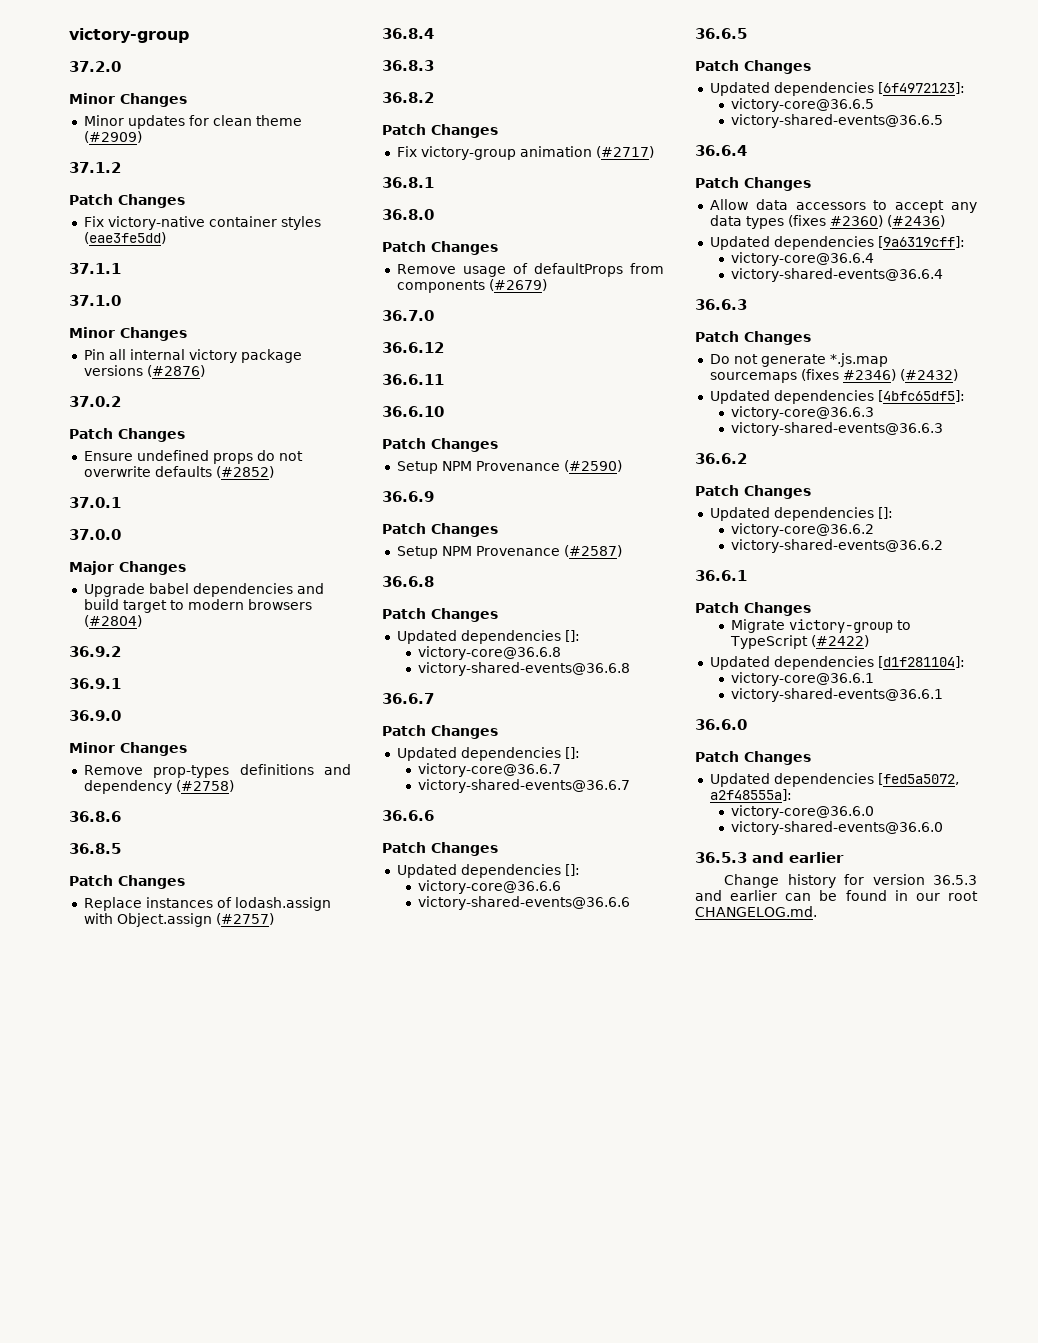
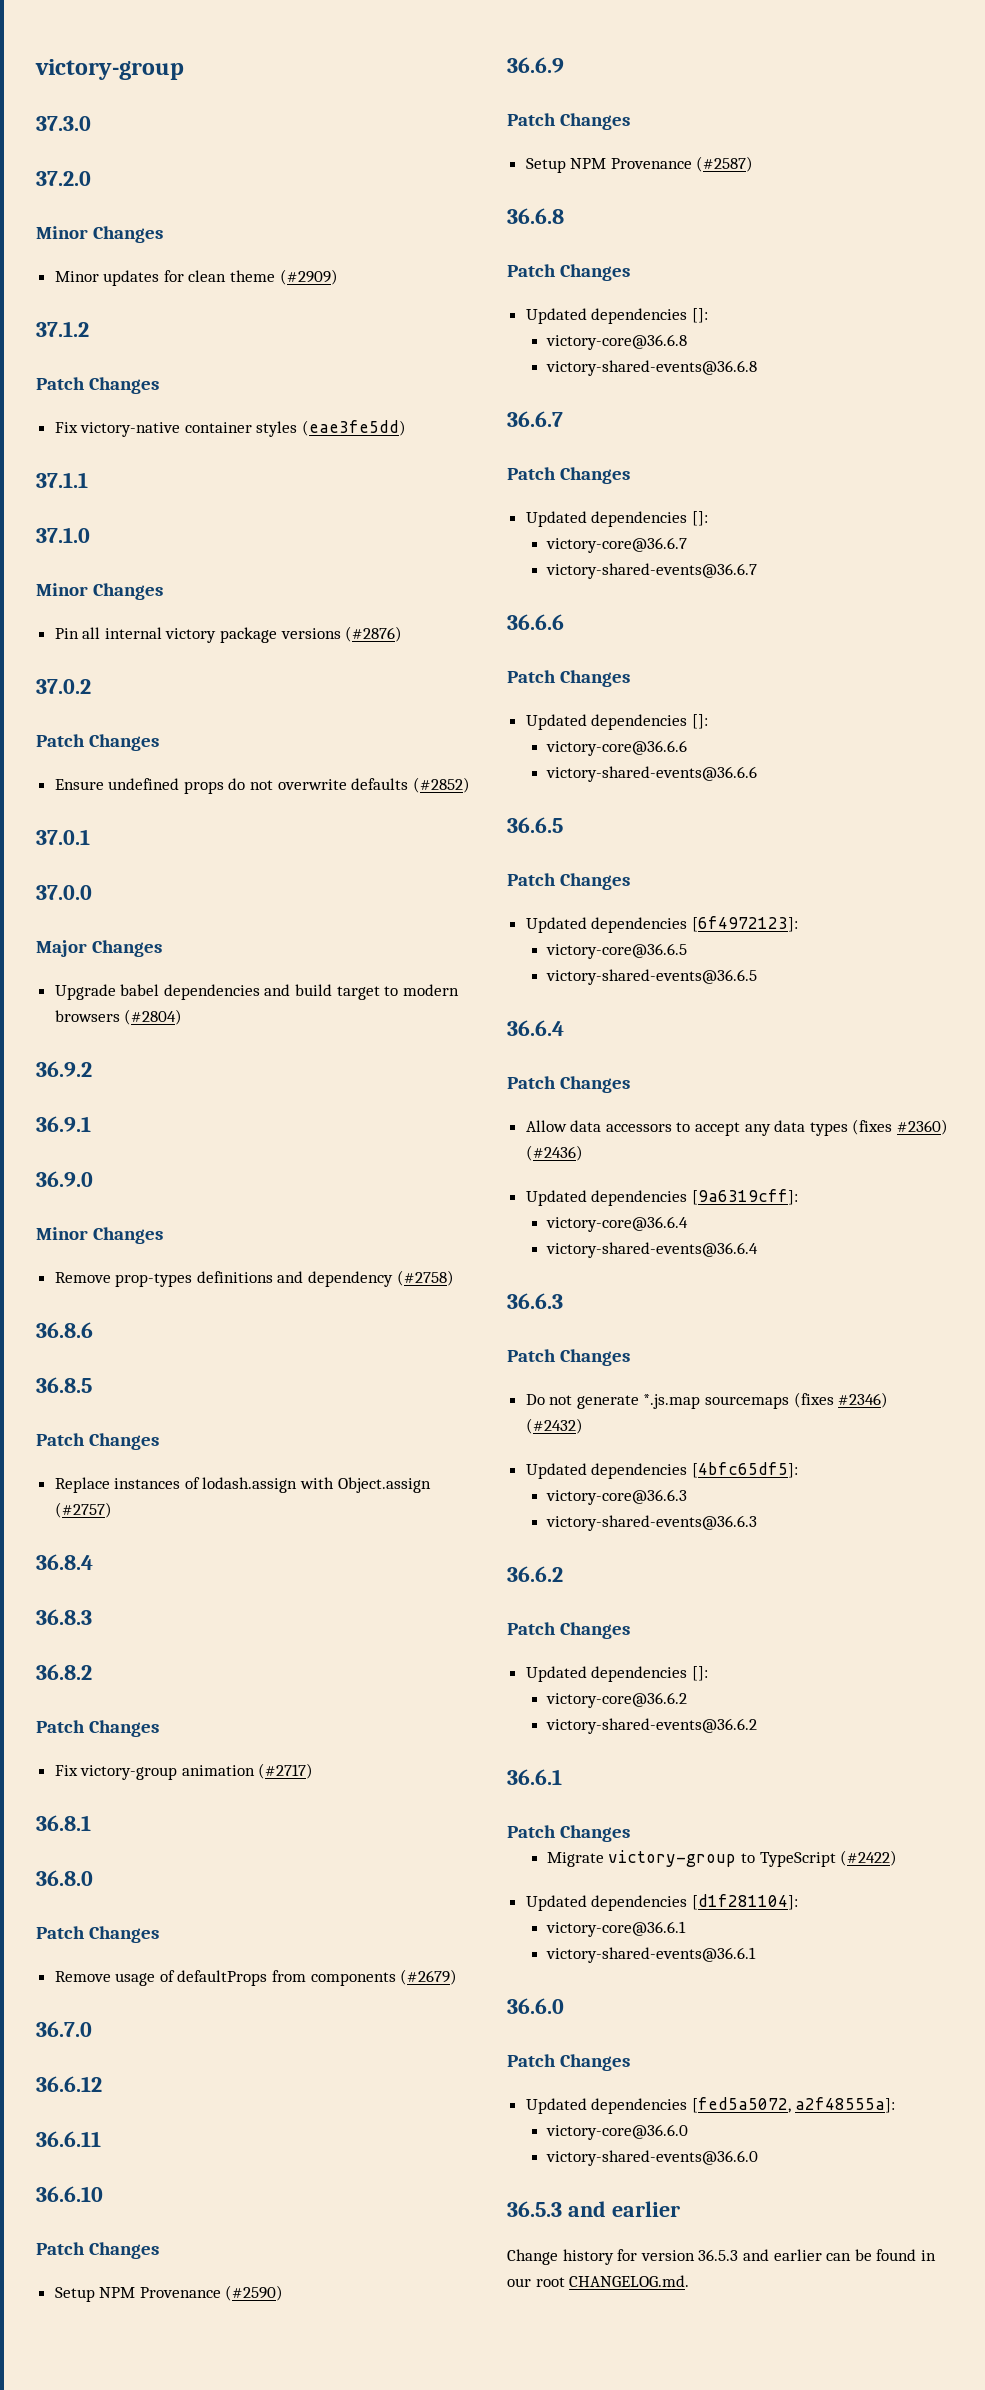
[69,28,189,43] victory-group -> [35,59,184,80] [36,116,91,131] victory-group // 37.3.0

